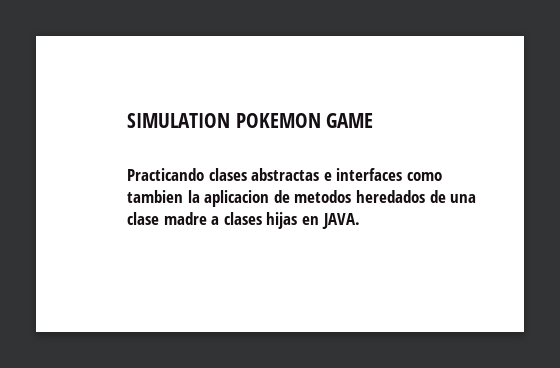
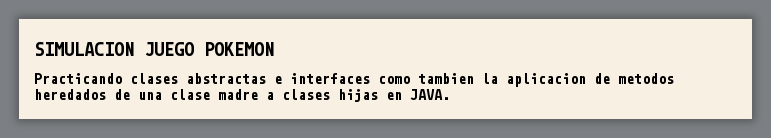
[127,113,230,128] SIMULATION -> [34,42,194,56] SIMULACION JUEGO
[326,113,374,128] GAME -> (274, 49) none

